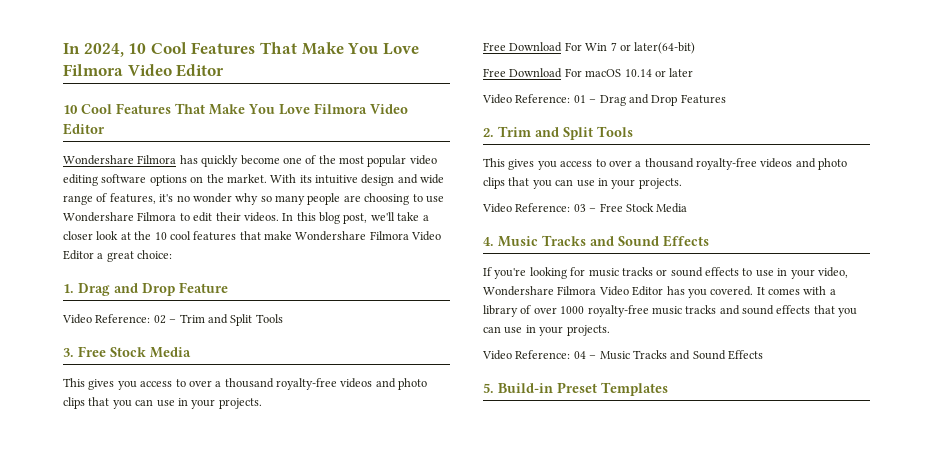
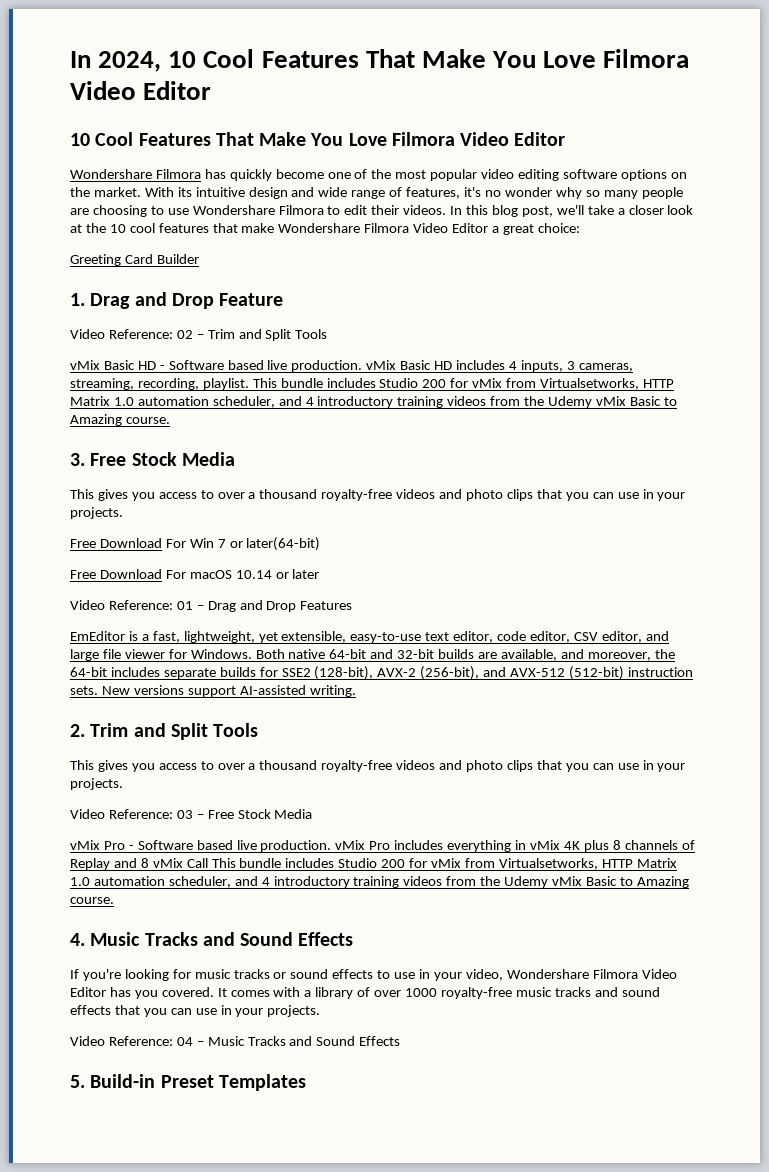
(173, 254) none -> [70,254,199,266] // Greeting Card Builder
(283, 318) none -> [70,360,633,372] [70,378,674,390] [70,396,677,408] [70,414,170,426] // vMix Basic HD - Software based live production. vMix Basic HD includes 4 inputs, 3 cameras, streaming, recording, playlist. This bundle includes Studio 200 for vMix from Virtualsetworks, HTTP Matrix 1.0 automation scheduler, and 4 introductory training videos from the Udemy vMix Basic to Amazing course.
(726, 99) none -> [70,631,669,643] [70,649,675,661] [70,666,693,680] [70,685,356,697] // EmEditor is a fast, lightweight, yet extensible, easy-to-use text editor, code editor, CSV editor, and large file viewer for Windows. Both native 64-bit and 32-bit builds are available, and moreover, the 64-bit includes separate builds for SSE2 (128-bit), AVX-2 (256-bit), and AVX-512 (512-bit) instruction sets. New versions support AI-assisted writing.
(688, 208) none -> [70,840,695,852] [70,858,677,870] [70,876,689,888] [70,897,114,904] // vMix Pro - Software based live production. vMix Pro includes everything in vMix 4K plus 8 channels of Replay and 8 vMix Call This bundle includes Studio 200 for vMix from Virtualsetworks, HTTP Matrix 1.0 automation scheduler, and 4 introductory training videos from the Udemy vMix Basic to Amazing course.

